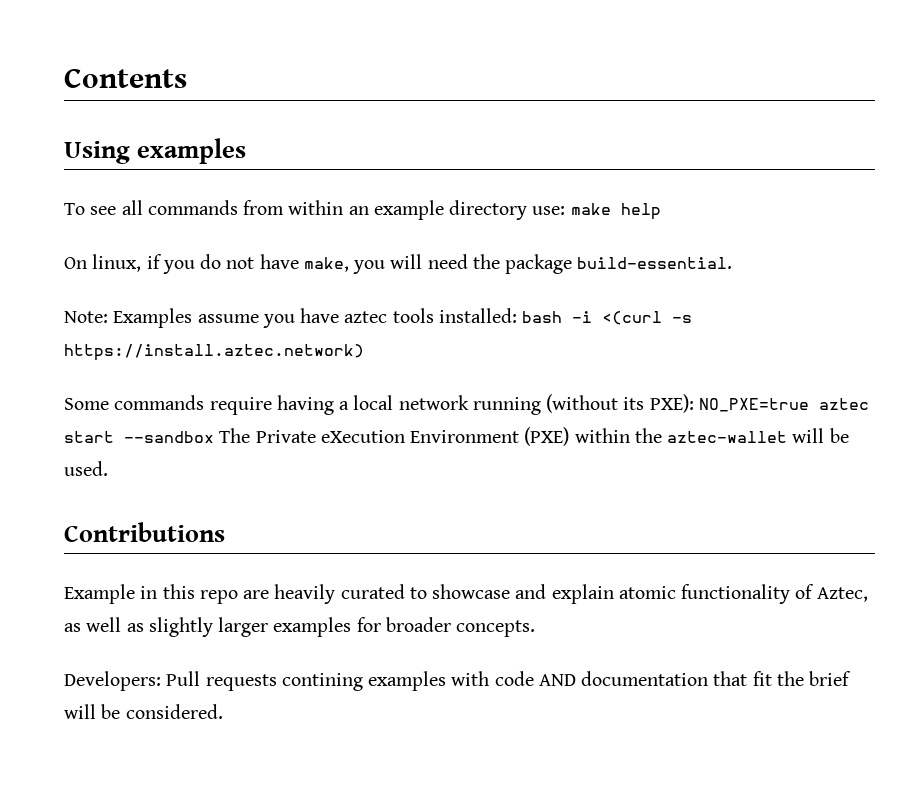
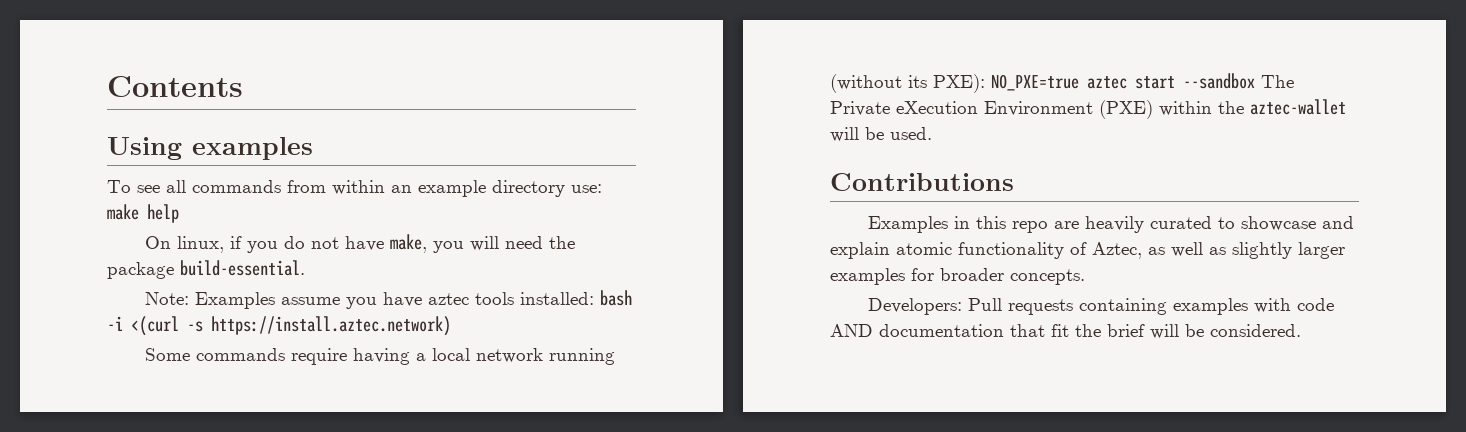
[64,584,135,604] Example -> [867,216,948,233] Examples
[281,673,363,691] contining -> [1078,298,1167,315] containing

